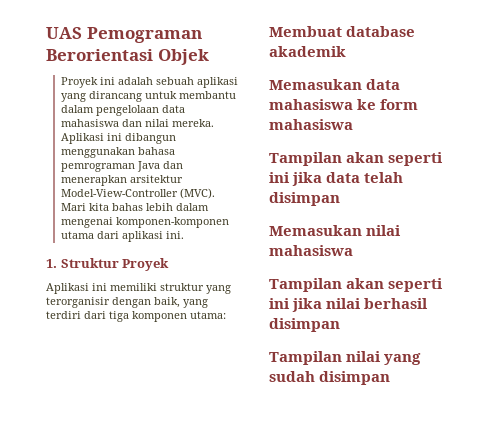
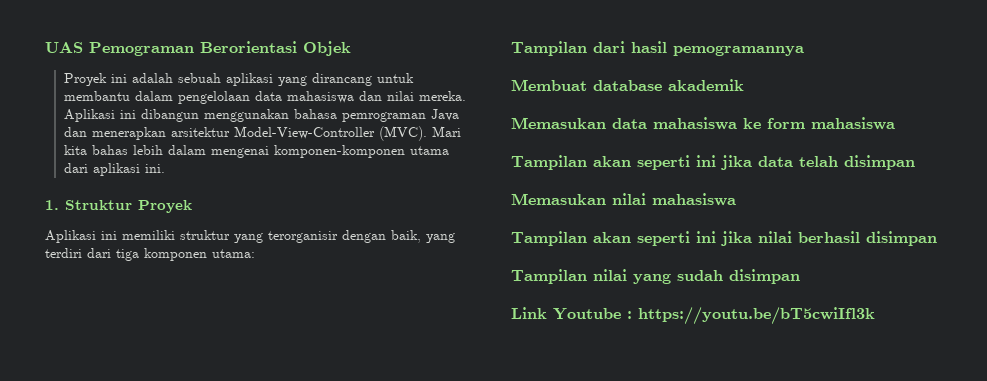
(226, 315) none -> [511,41,804,56] // Tampilan dari hasil pemogramannya
(391, 378) none -> [511,307,875,325] // Link Youtube : https://youtu.be/bT5cwiIfl3k

